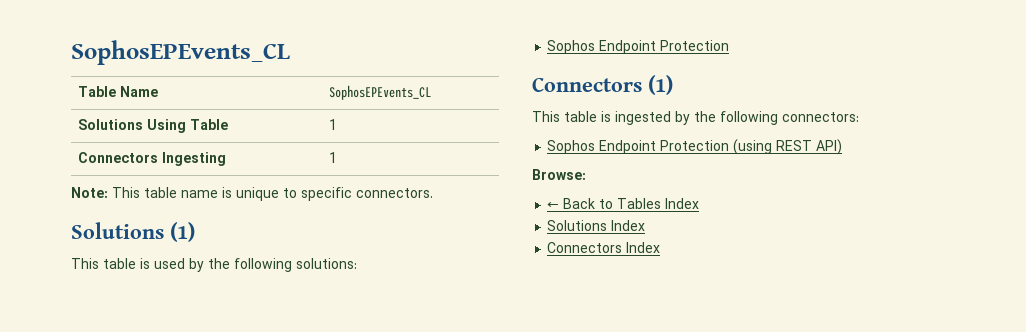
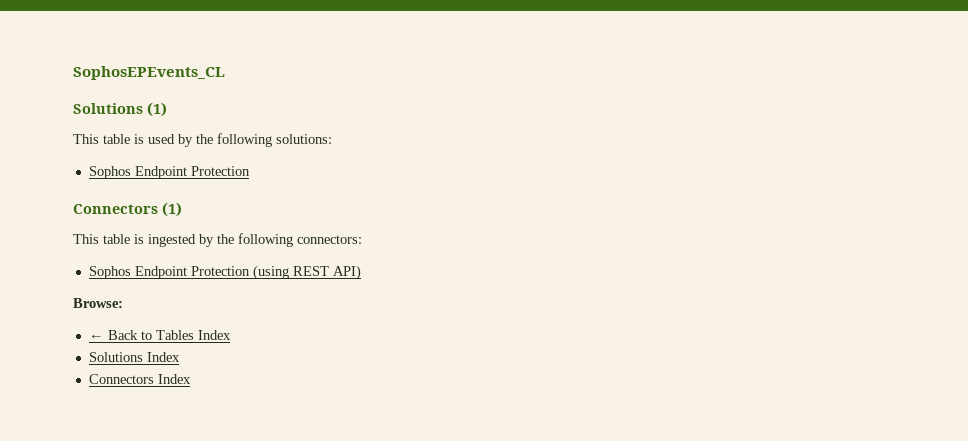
[71,40,290,65] [77,86,158,97] [328,85,431,100] [77,119,228,133] [328,119,337,130] [77,152,226,166] [328,152,337,163] [71,187,433,201] SophosEPEvents_CL // Table Name | SophosEPEvents_CL // Solutions Using Table | 1 // Connectors Ingesting | 1 // Note: This table name is unique to specific connectors. -> [73,66,225,80] SophosEPEvents_CL

